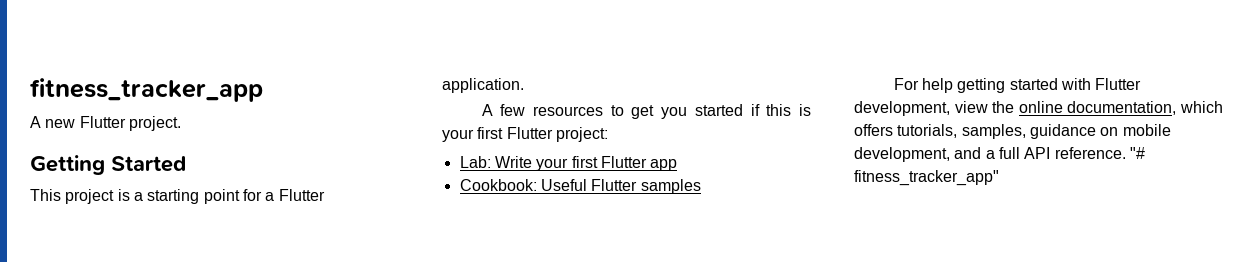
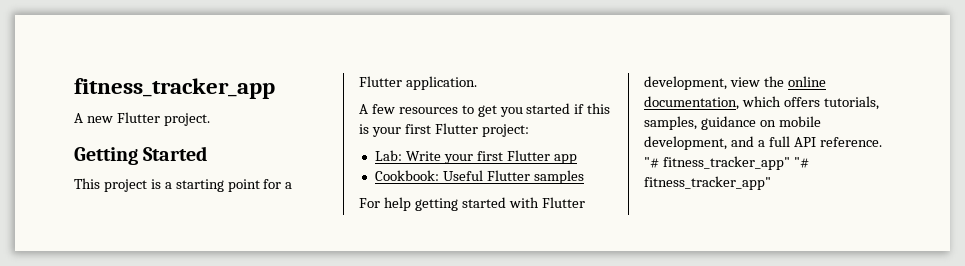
(999, 178) none -> [793,157,809,168] [644,176,771,190] "# fitness_tracker_app"

